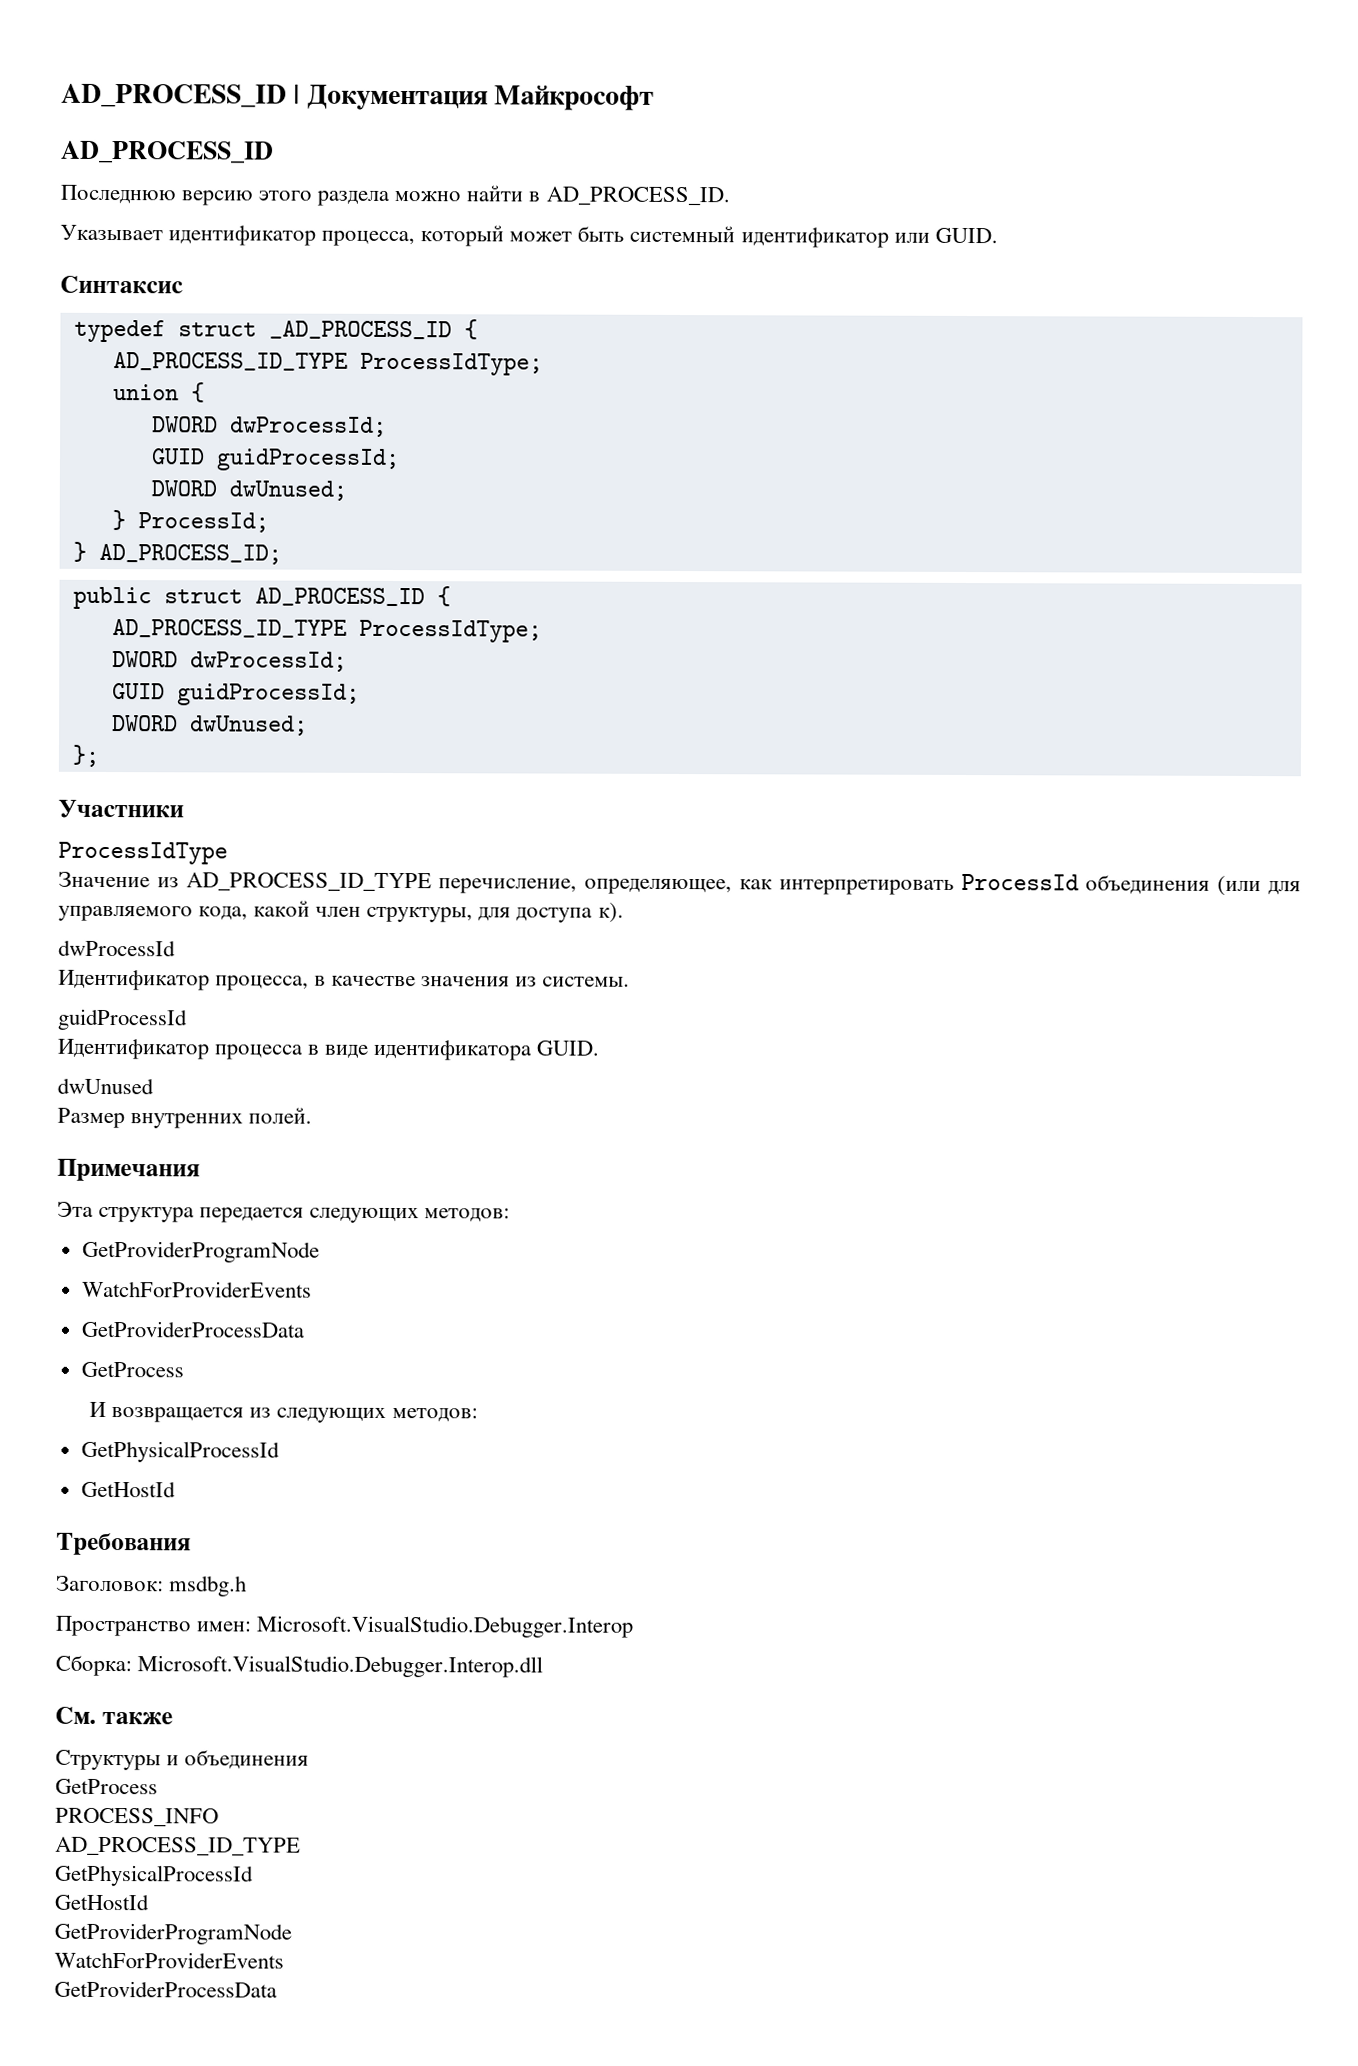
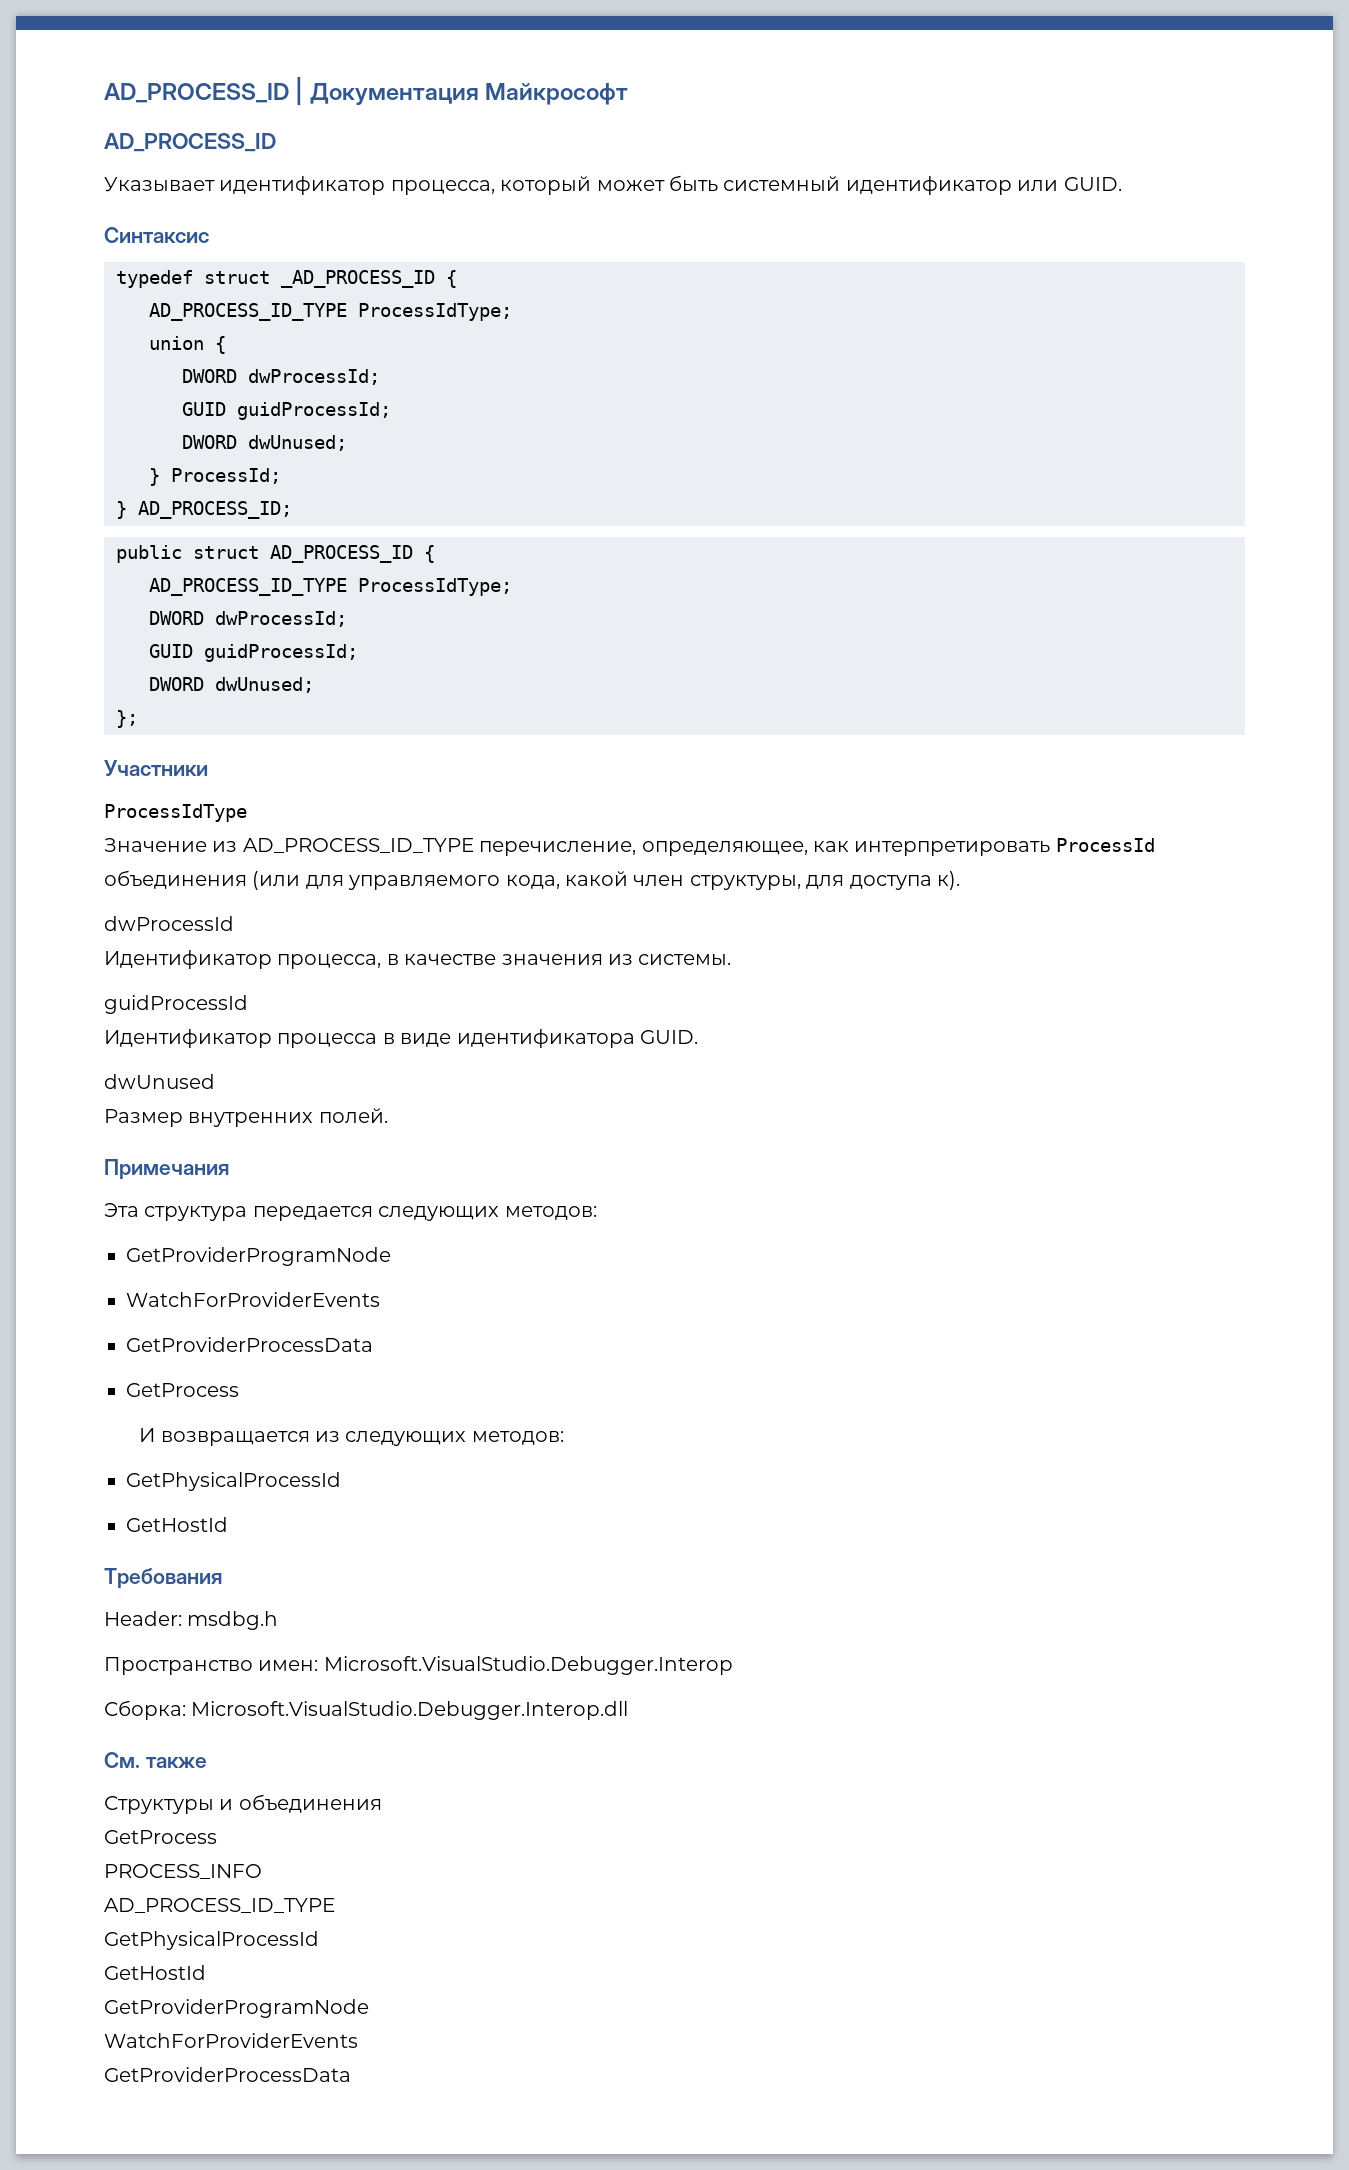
[60,184,730,206] // Последнюю версию этого раздела можно найти в AD_PROCESS_ID. -> (276, 142) none
[56,1575,164,1592] Заголовок: -> [104,1611,182,1626] Header:

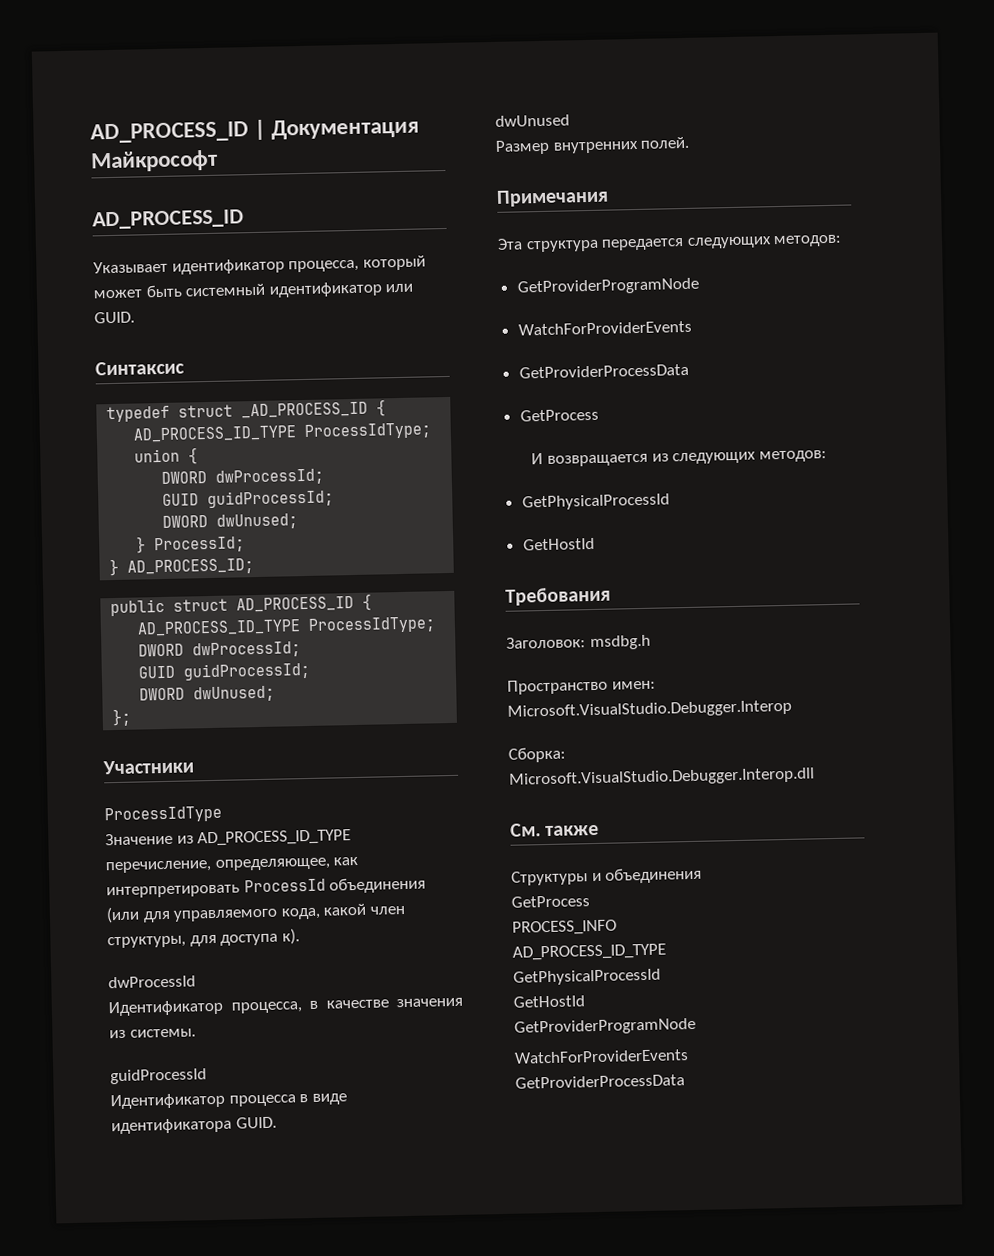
[104,1611,182,1626] Header: -> [506,636,586,649] Заголовок:

